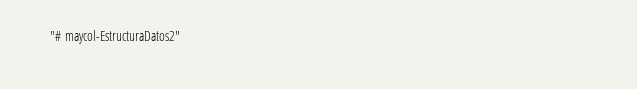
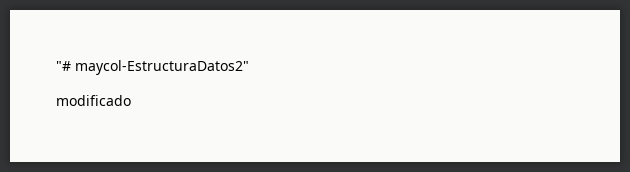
(180, 37) none -> [56,95,131,106] // modificado

